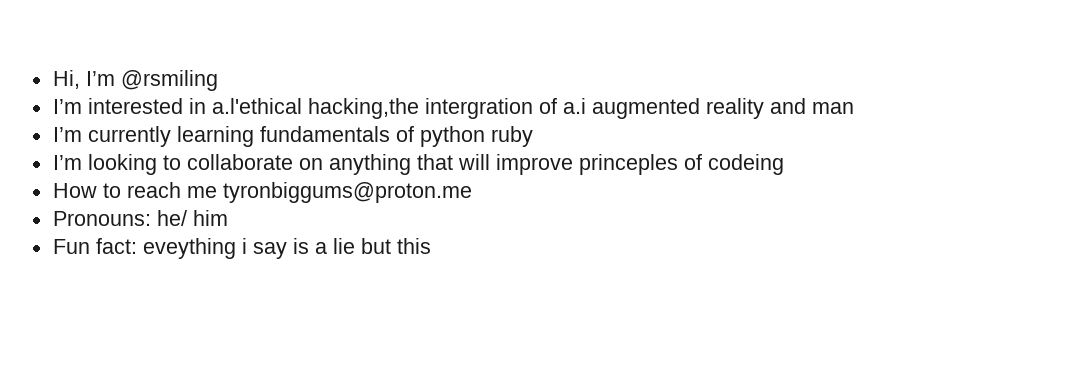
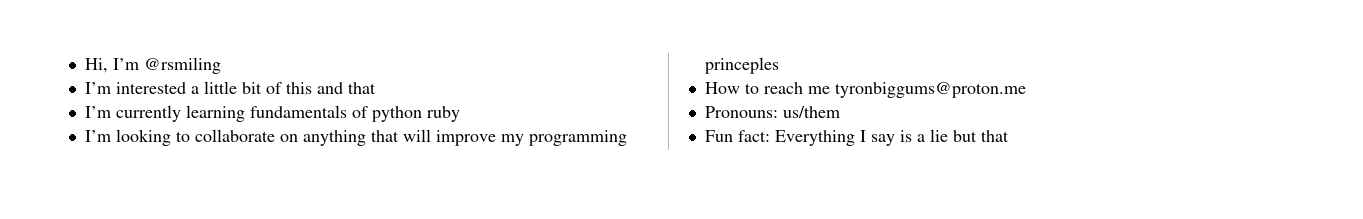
[188,98,854,119] in a.l'ethical hacking,the intergration of a.i augmented reality and man -> [190,81,376,94] a little bit of this and that
(573, 164) none -> [500,130,627,146] my programming
[683,154,784,175] of codeing -> (779, 65) none
[156,210,228,226] he/ him -> [782,106,840,118] us/them
[142,238,247,259] eveything i -> [774,130,866,146] Everything I
[396,238,431,254] this -> [980,130,1009,142] that

